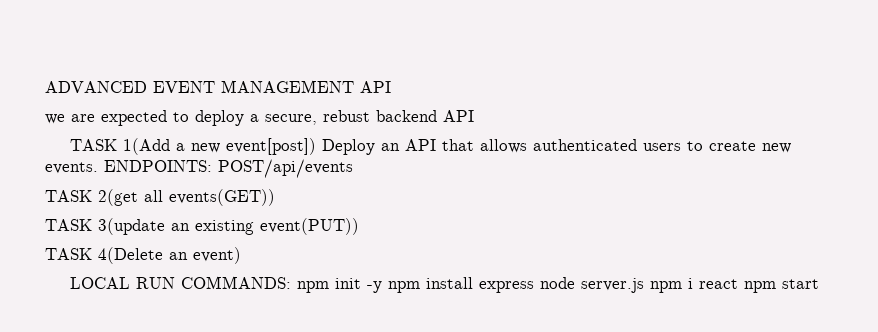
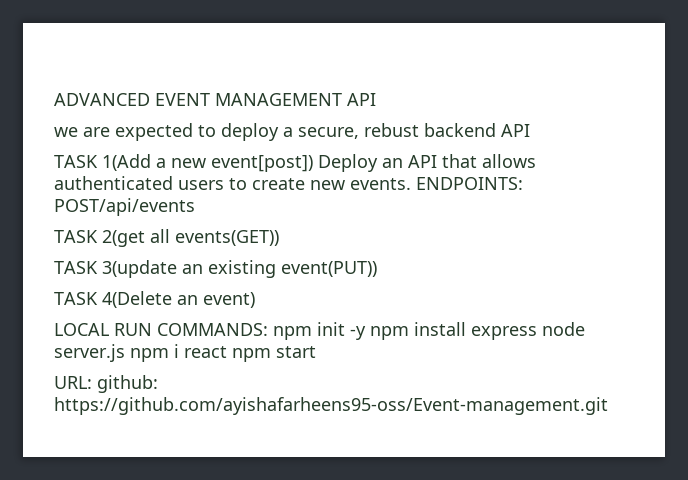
(820, 284) none -> [54,375,158,393] [54,397,608,415] // URL: github: https://github.com/ayishafarheens95-oss/Event-management.git

